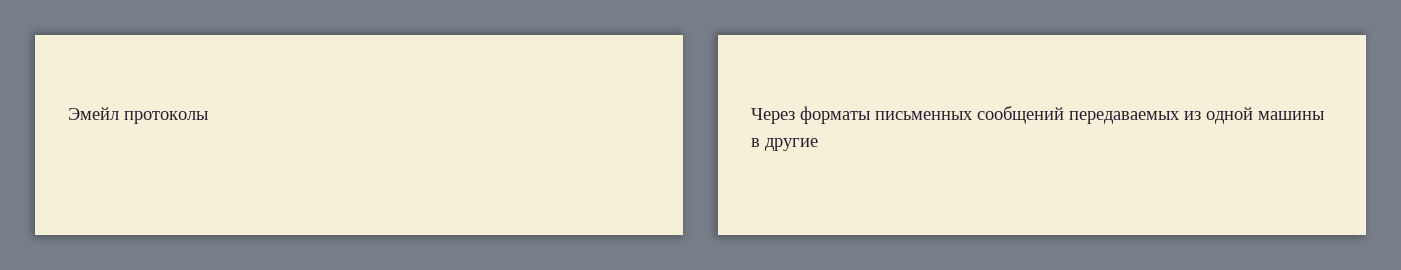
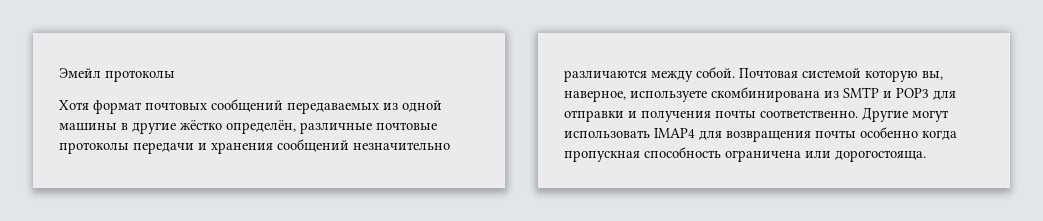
[751,106,973,124] Через форматы письменных -> [59,100,207,114] Хотя формат почтовых
(818, 144) none -> [180,120,437,134] [59,139,450,154] [564,67,943,82] [564,87,956,102] [564,107,949,122] [564,127,957,142] [564,147,926,162] жёстко определён, различные почтовые протоколы передачи и хранения сообщений незначительно различаются между собой. Почтовая системой которую вы, наверное, используете скомбинирована из SMTP и POP3 для отправки и получения почты соответственно. Другие могут использовать IMAP4 для возвращения почты особенно когда пропускная способность ограничена или дорогостояща.

